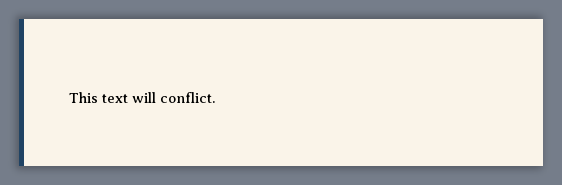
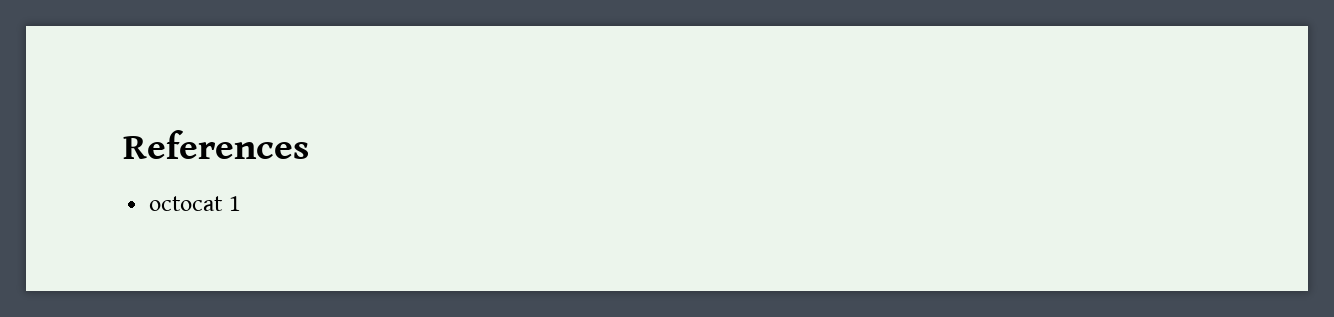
[69,92,215,103] This text will conflict. -> [123,130,309,159] [149,196,241,211] References // octocat 1

